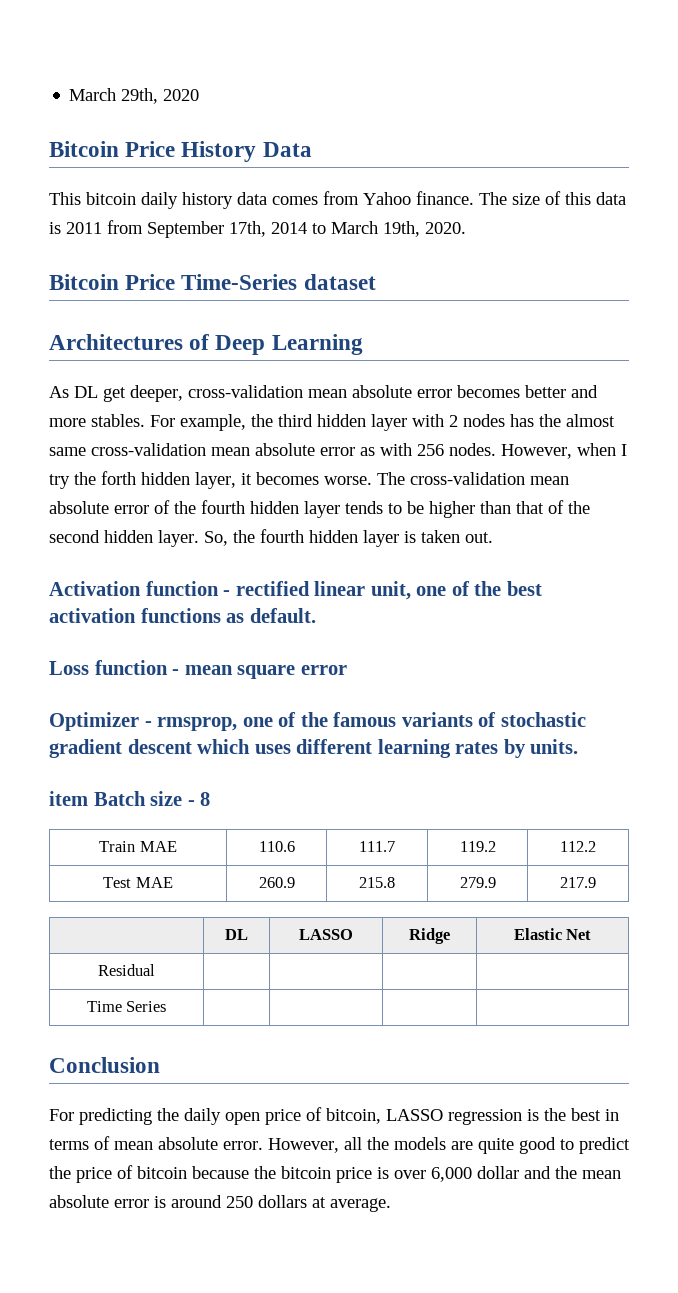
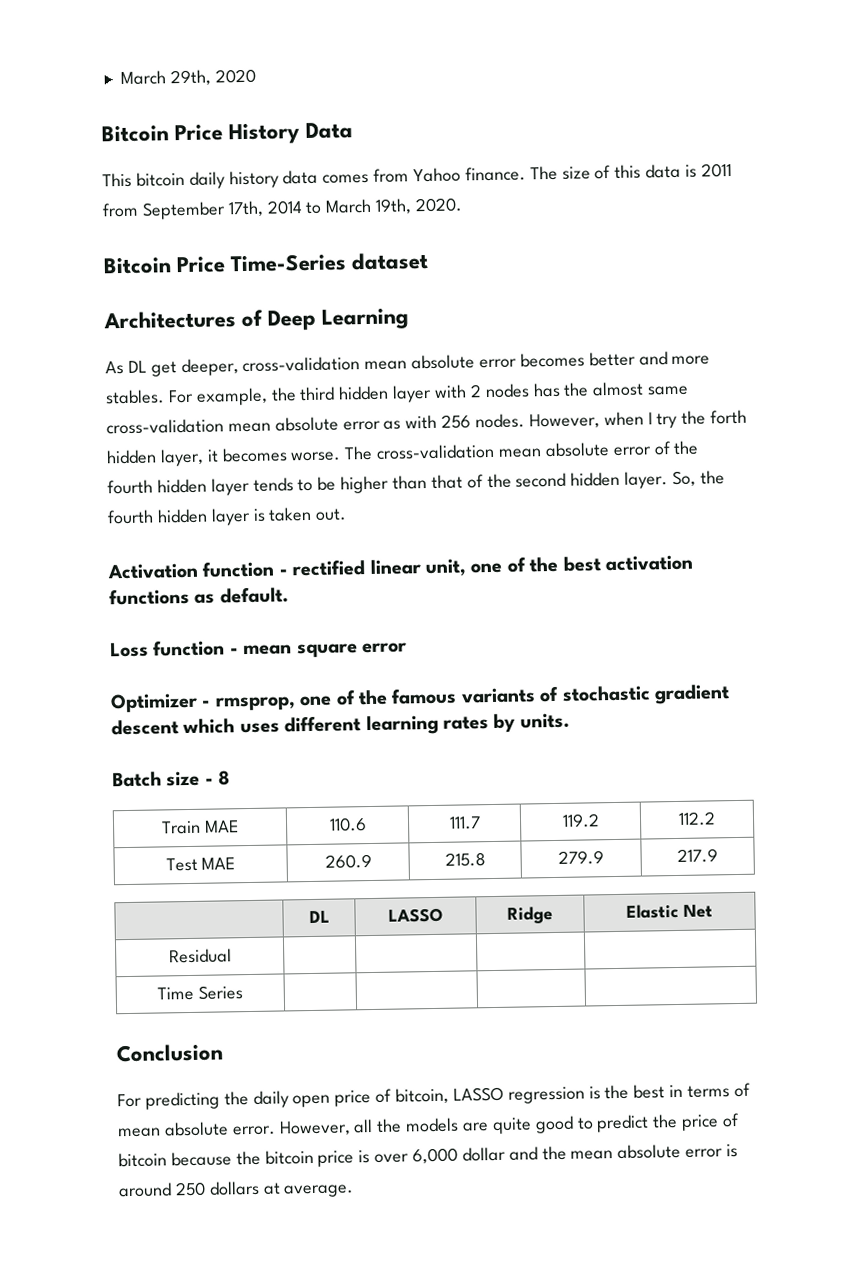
[49,791,88,806] item -> (570, 720) none

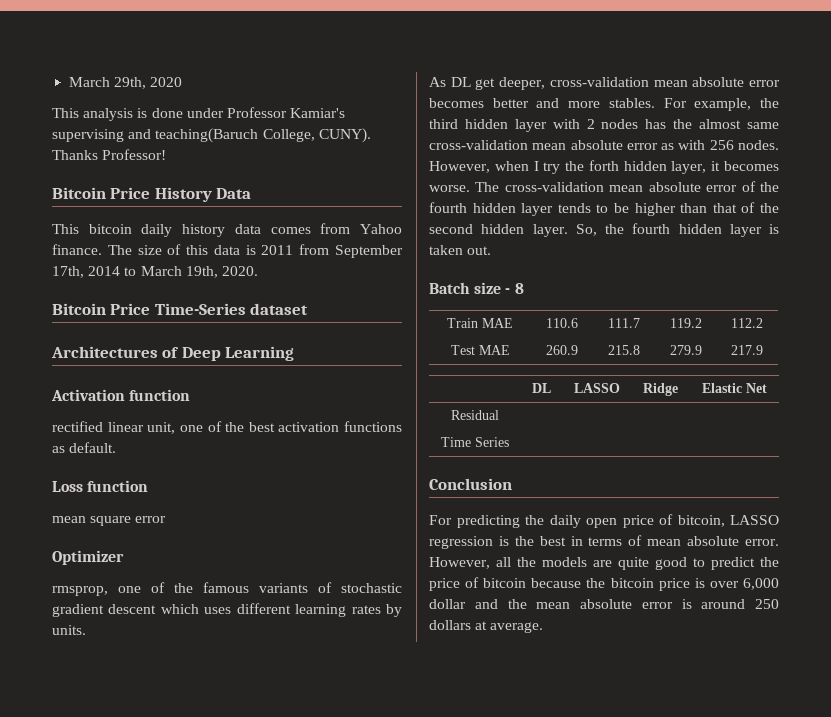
(256, 76) none -> [52,107,346,121] [52,128,371,143] [52,149,167,160] // This analysis is done under Professor Kamiar's supervising and teaching(Baruch College, CUNY). Thanks Professor!
(410, 319) none -> [51,389,191,401] [52,421,402,434] [52,442,117,453] [52,480,149,492] [52,516,167,526] [52,550,124,565] [52,582,402,596] [52,603,402,617] [52,625,86,635] // Activation function // rectified linear unit, one of the best activation functions as default. // Loss function // mean square error // Optimizer // rmsprop, one of the famous variants of stochastic gradient descent which uses different learning rates by units.
[107,554,693,580] [109,587,289,606] [110,640,407,659] [110,684,730,714] [111,712,570,736] // Activation function - rectified linear unit, one of the best activation functions as default. // Loss function - mean square error // Optimizer - rmsprop, one of the famous variants of stochastic gradient descent which uses different learning rates by units. -> (492, 250) none

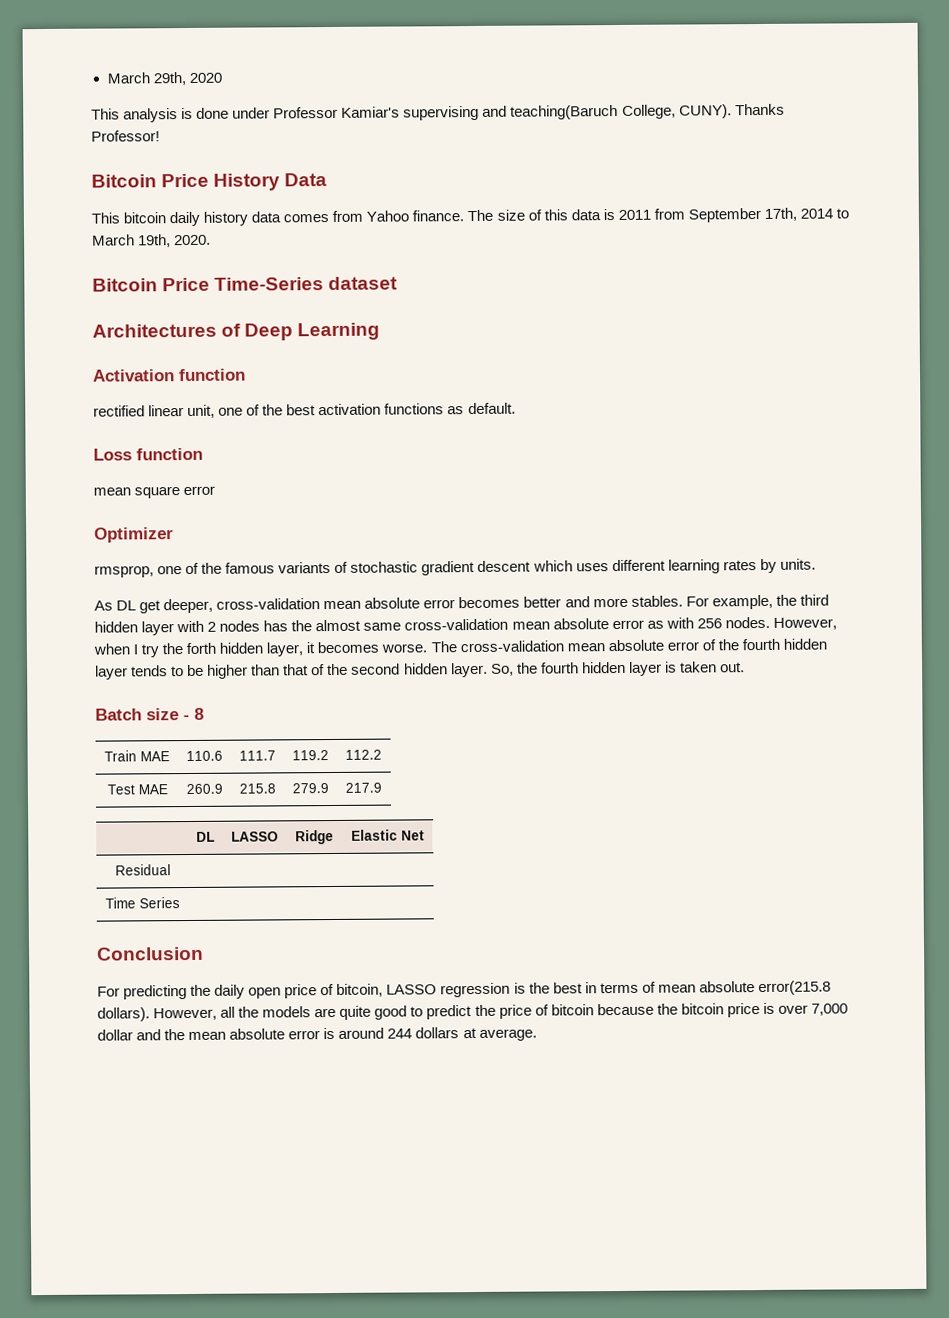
[745,539,779,546] error. -> [757,980,831,996] [97,1007,150,1022] error(215.8 dollars).
[742,578,779,590] 6,000 -> [810,1003,848,1016] 7,000
[755,599,779,609] 250 -> [387,1028,413,1039] 244

